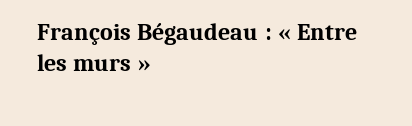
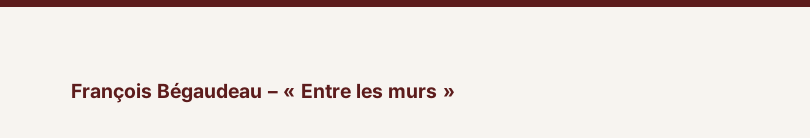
[264,28,272,40] : -> [266,91,278,98] –

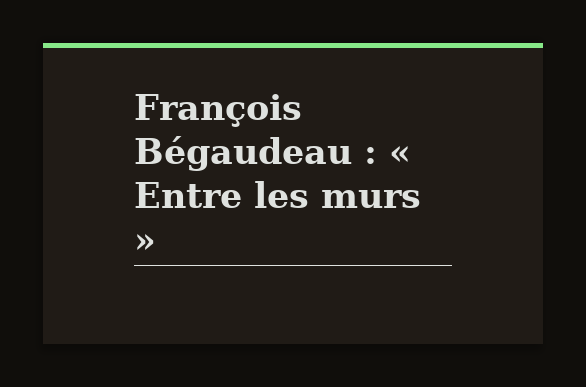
[266,91,278,98] – -> [364,147,377,164] :

